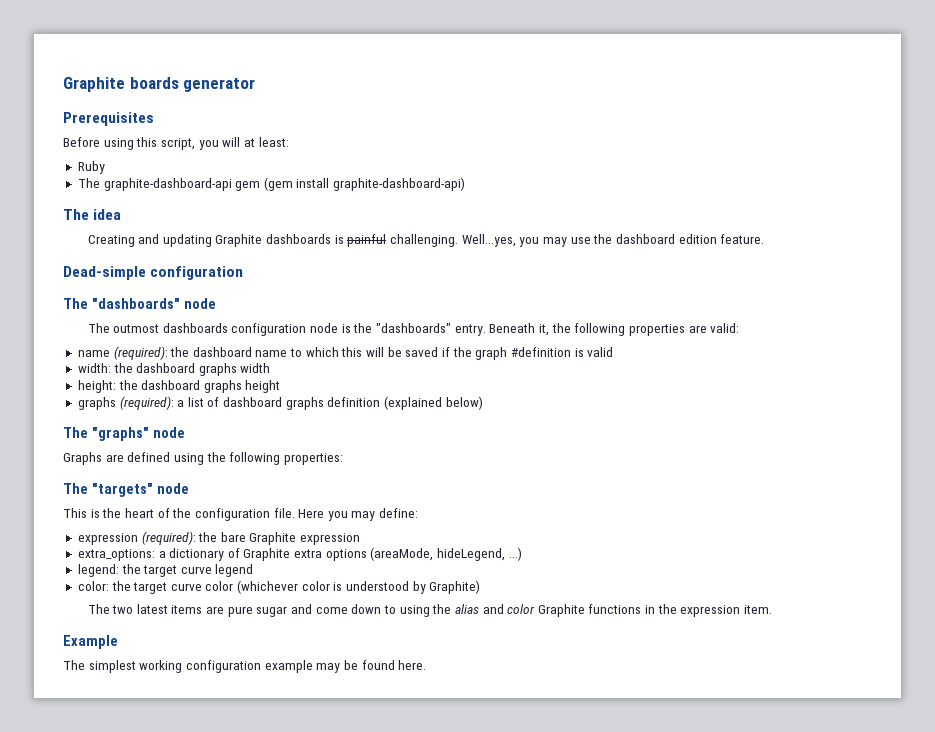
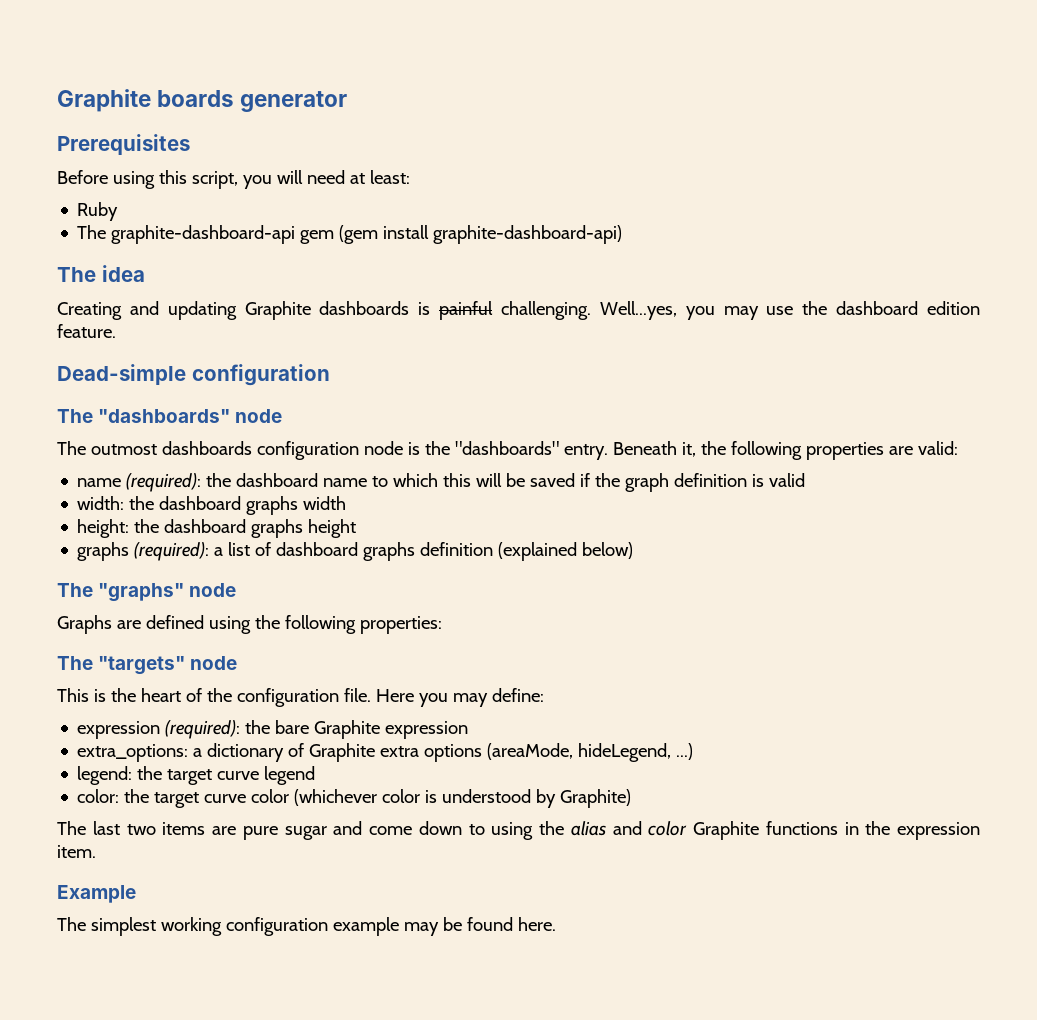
(241, 142) none -> [306,170,345,184] need
[510,347,571,357] #definition -> [674,473,748,487] definition
[112,604,168,614] two latest -> [92,821,156,835] last two

